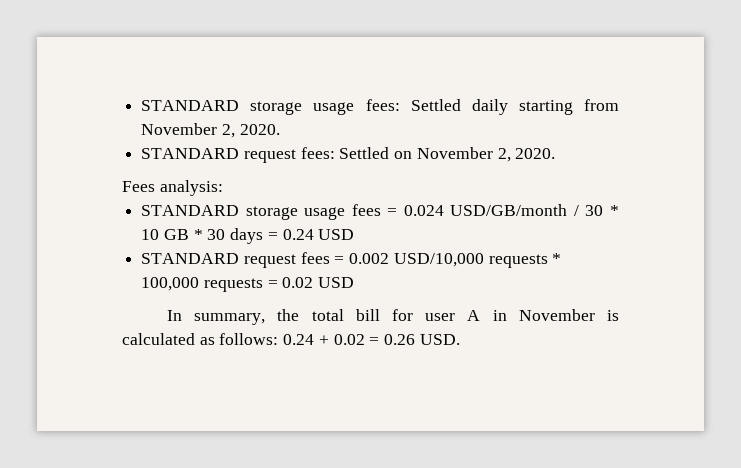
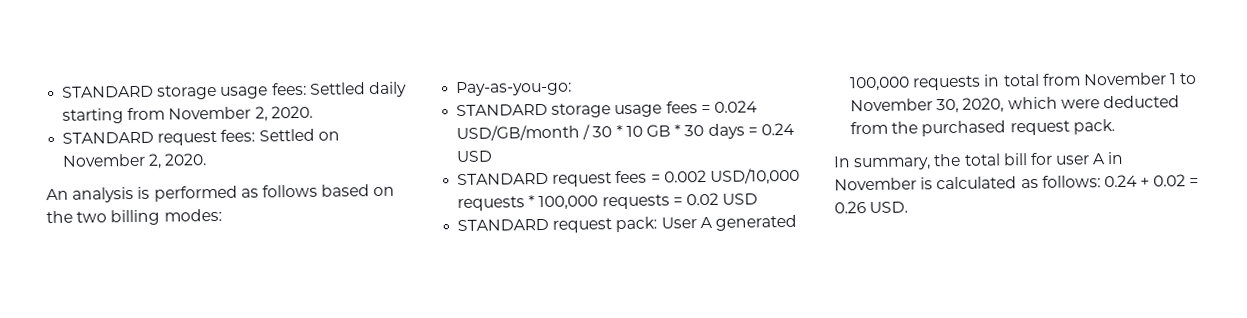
[122,180,223,196] Fees analysis: -> [46,184,396,203] [46,208,222,226] [456,80,573,97] An analysis is performed as follows based on the two billing modes: // Pay-as-you-go:
(355, 282) none -> [457,214,797,233] [850,72,1198,92] [850,95,1180,114] [850,118,1115,137] // STANDARD request pack: User A generated 100,000 requests in total from November 1 to November 30, 2020, which were deducted from the purchased request pack.

